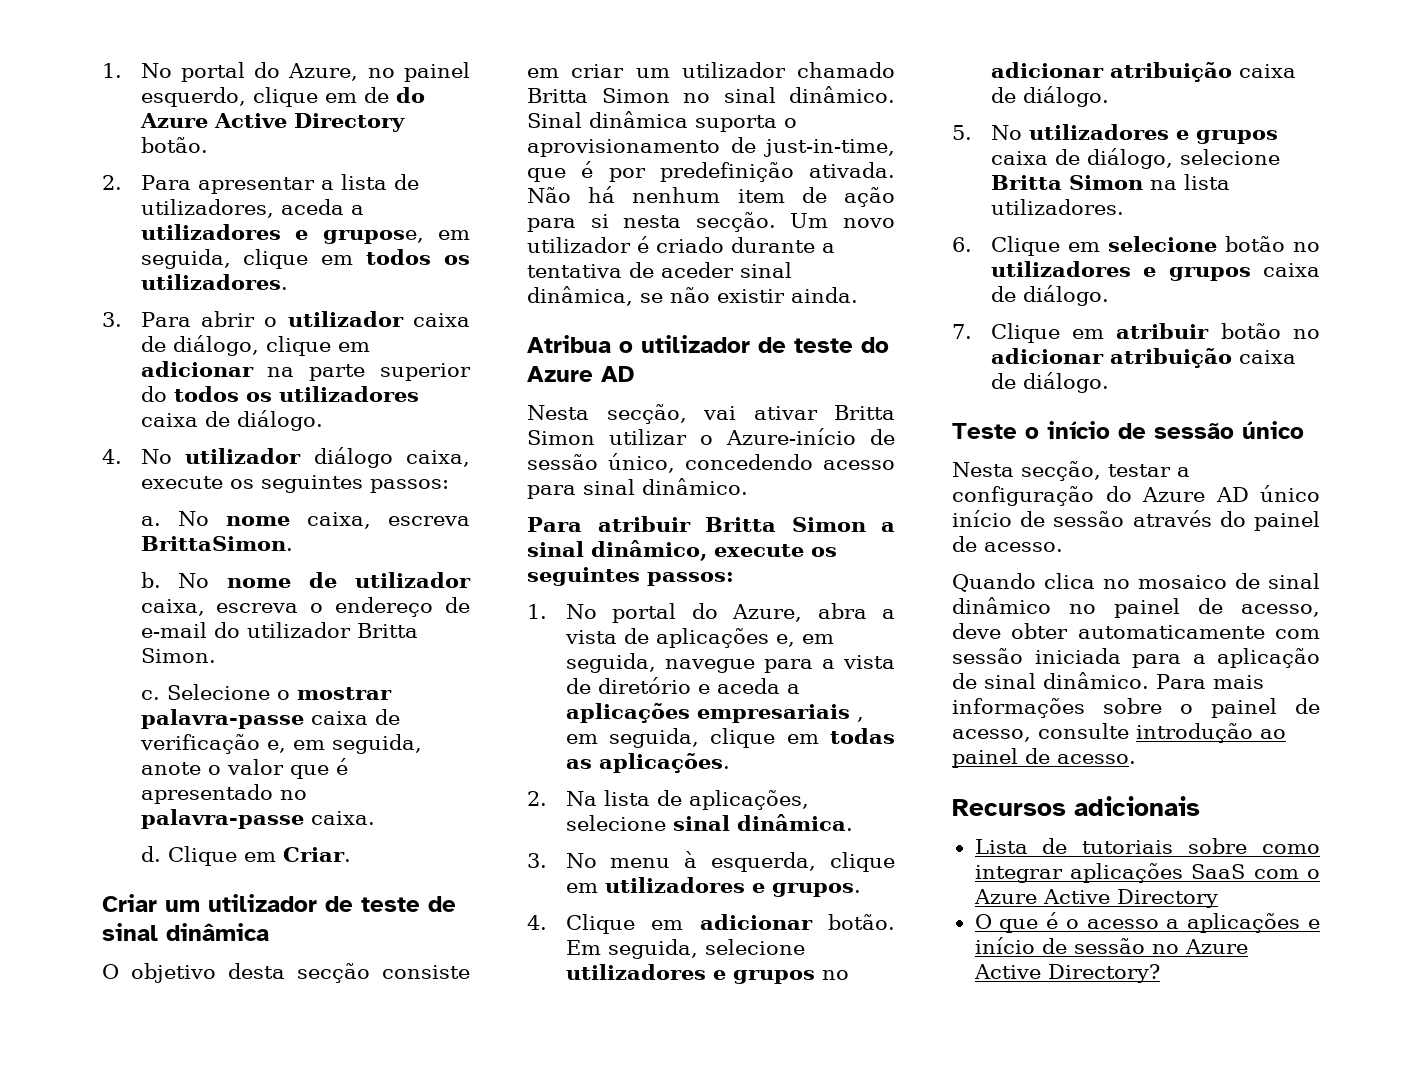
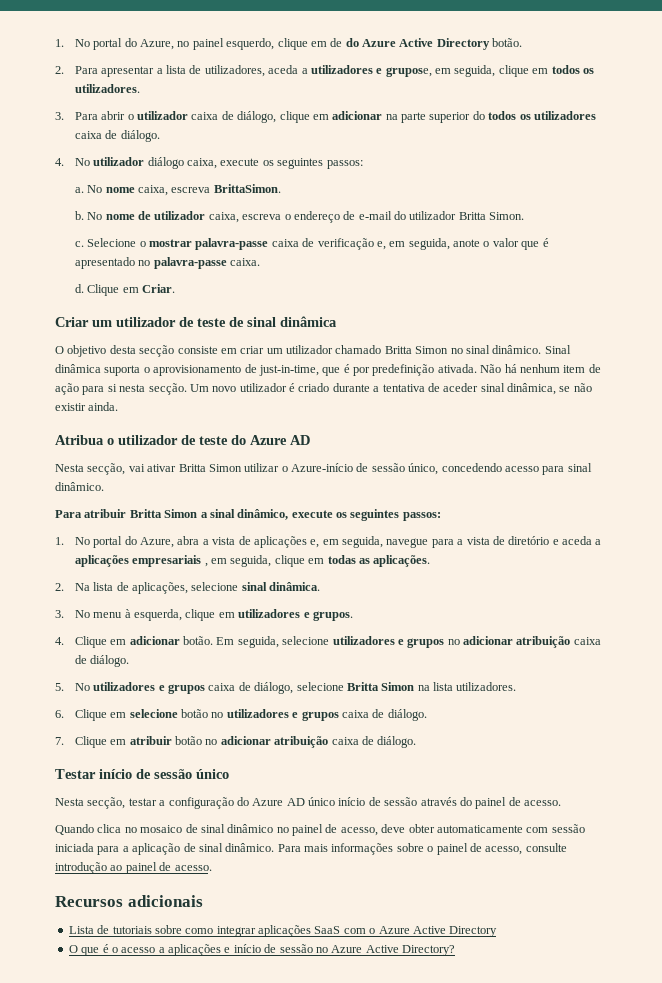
[952,423,1039,439] Teste o -> [55,769,96,779] Testar

